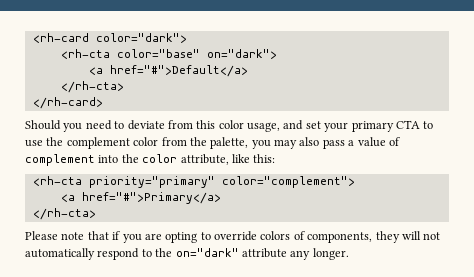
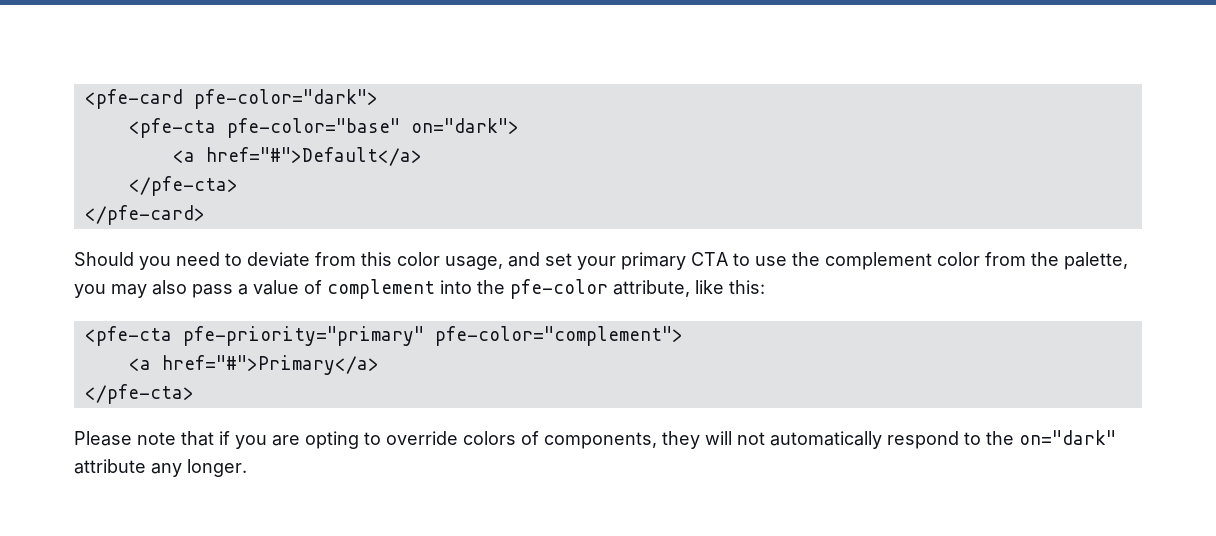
[32,33,187,43] [60,49,200,59] <rh-card color="dark"> // <rh-cta color="base" -> [84,89,378,109] [128,118,400,138] <pfe-card pfe-color="dark"> // <pfe-cta pfe-color="base"
[60,81,124,93] [32,97,103,109] </rh-cta> // </rh-card> -> [128,176,238,196] [84,205,205,225] </pfe-cta> // </pfe-card>
[142,154,178,163] color -> [510,279,608,299] pfe-color
[32,176,355,188] <rh-cta priority="primary" color="complement"> -> [84,326,683,346] <pfe-cta pfe-priority="primary" pfe-color="complement">
[32,208,96,220] </rh-cta> -> [84,384,194,404] </pfe-cta>

